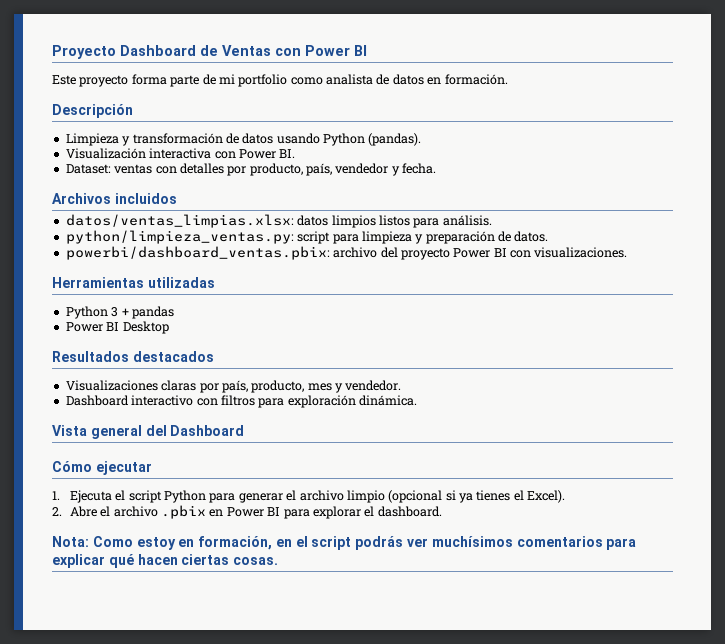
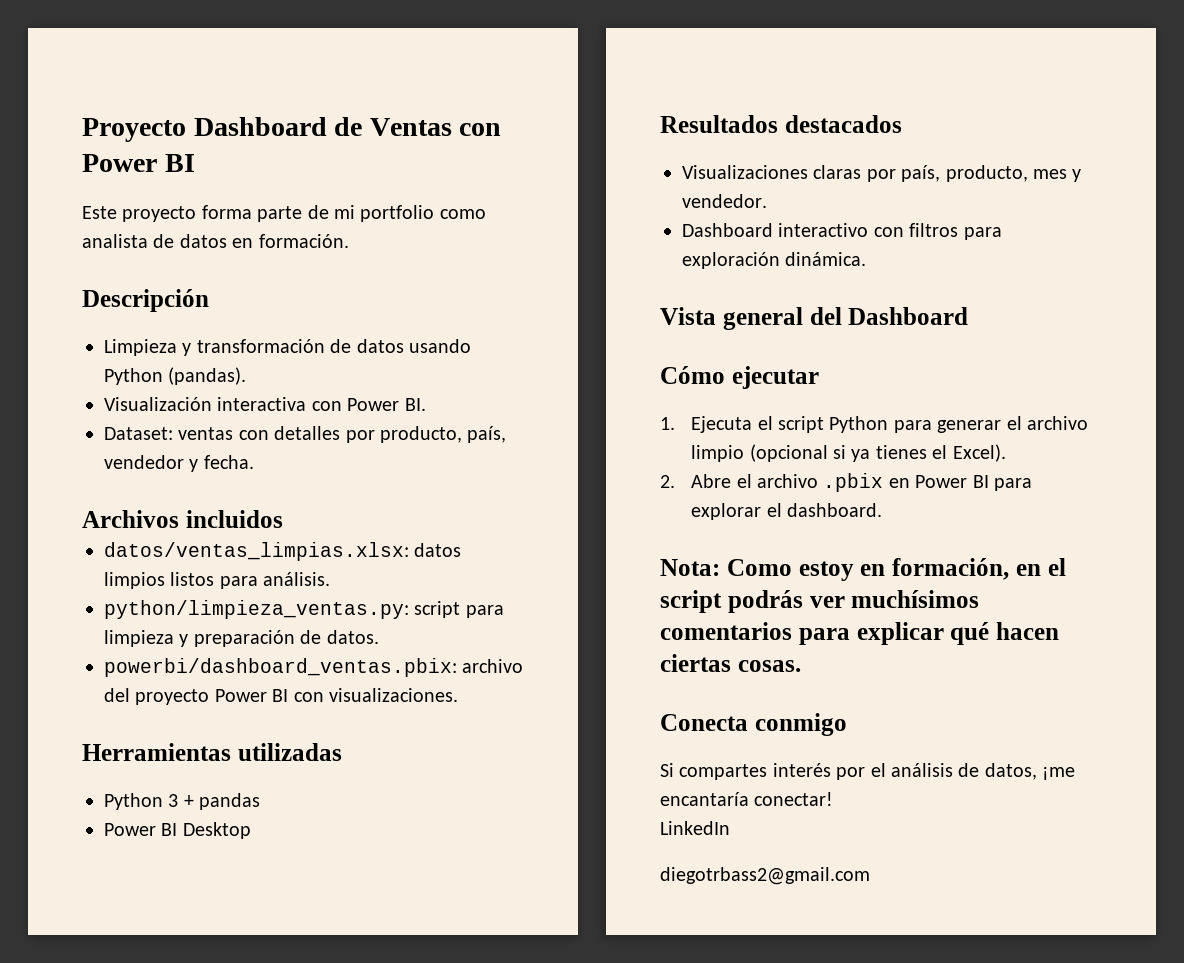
(279, 561) none -> [660,713,847,736] [660,763,1076,780] [660,792,834,806] [660,821,730,835] [660,867,870,885] // Conecta conmigo // Si compartes interés por el análisis de datos, ¡me encantaría conectar! // LinkedIn // diegotrbass2@gmail.com

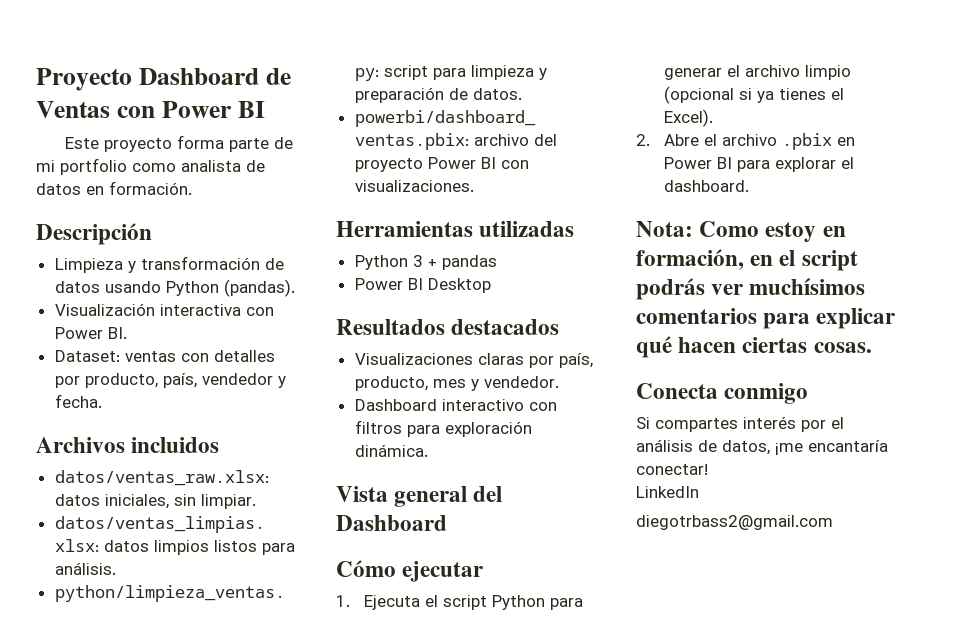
(283, 519) none -> [54,470,269,486] [54,494,256,509] // datos/ventas_raw.xlsx: datos iniciales, sin limpiar.

